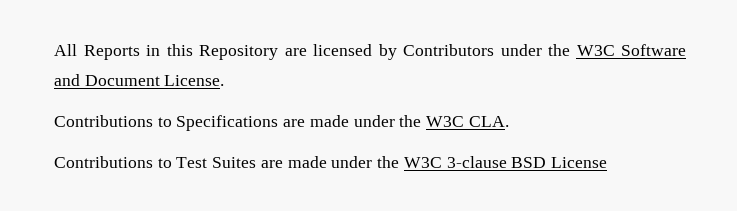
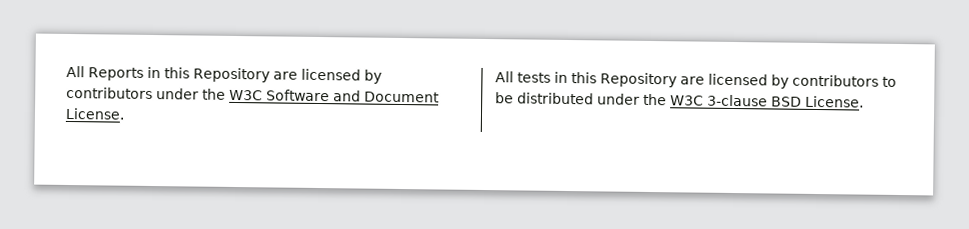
[403,44,494,56] Contributors -> [66,86,153,99] contributors
[54,115,509,131] [54,156,327,168] Contributions to Specifications are made under the W3C CLA. // Contributions to Test Suites are made -> [495,71,897,89] [495,92,594,105] All tests in this Repository are licensed by contributors to be distributed
[550,157,607,168] License -> [805,95,864,108] License.

